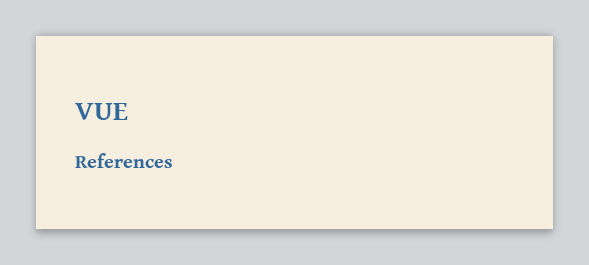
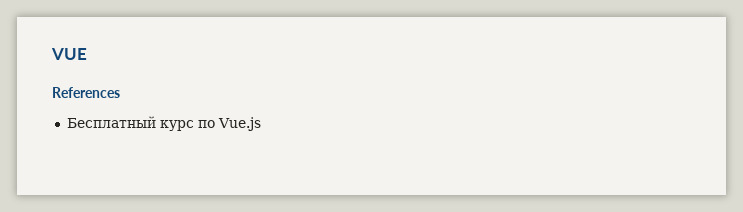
(173, 160) none -> [66,116,261,131] // Бесплатный курс по Vue.js

